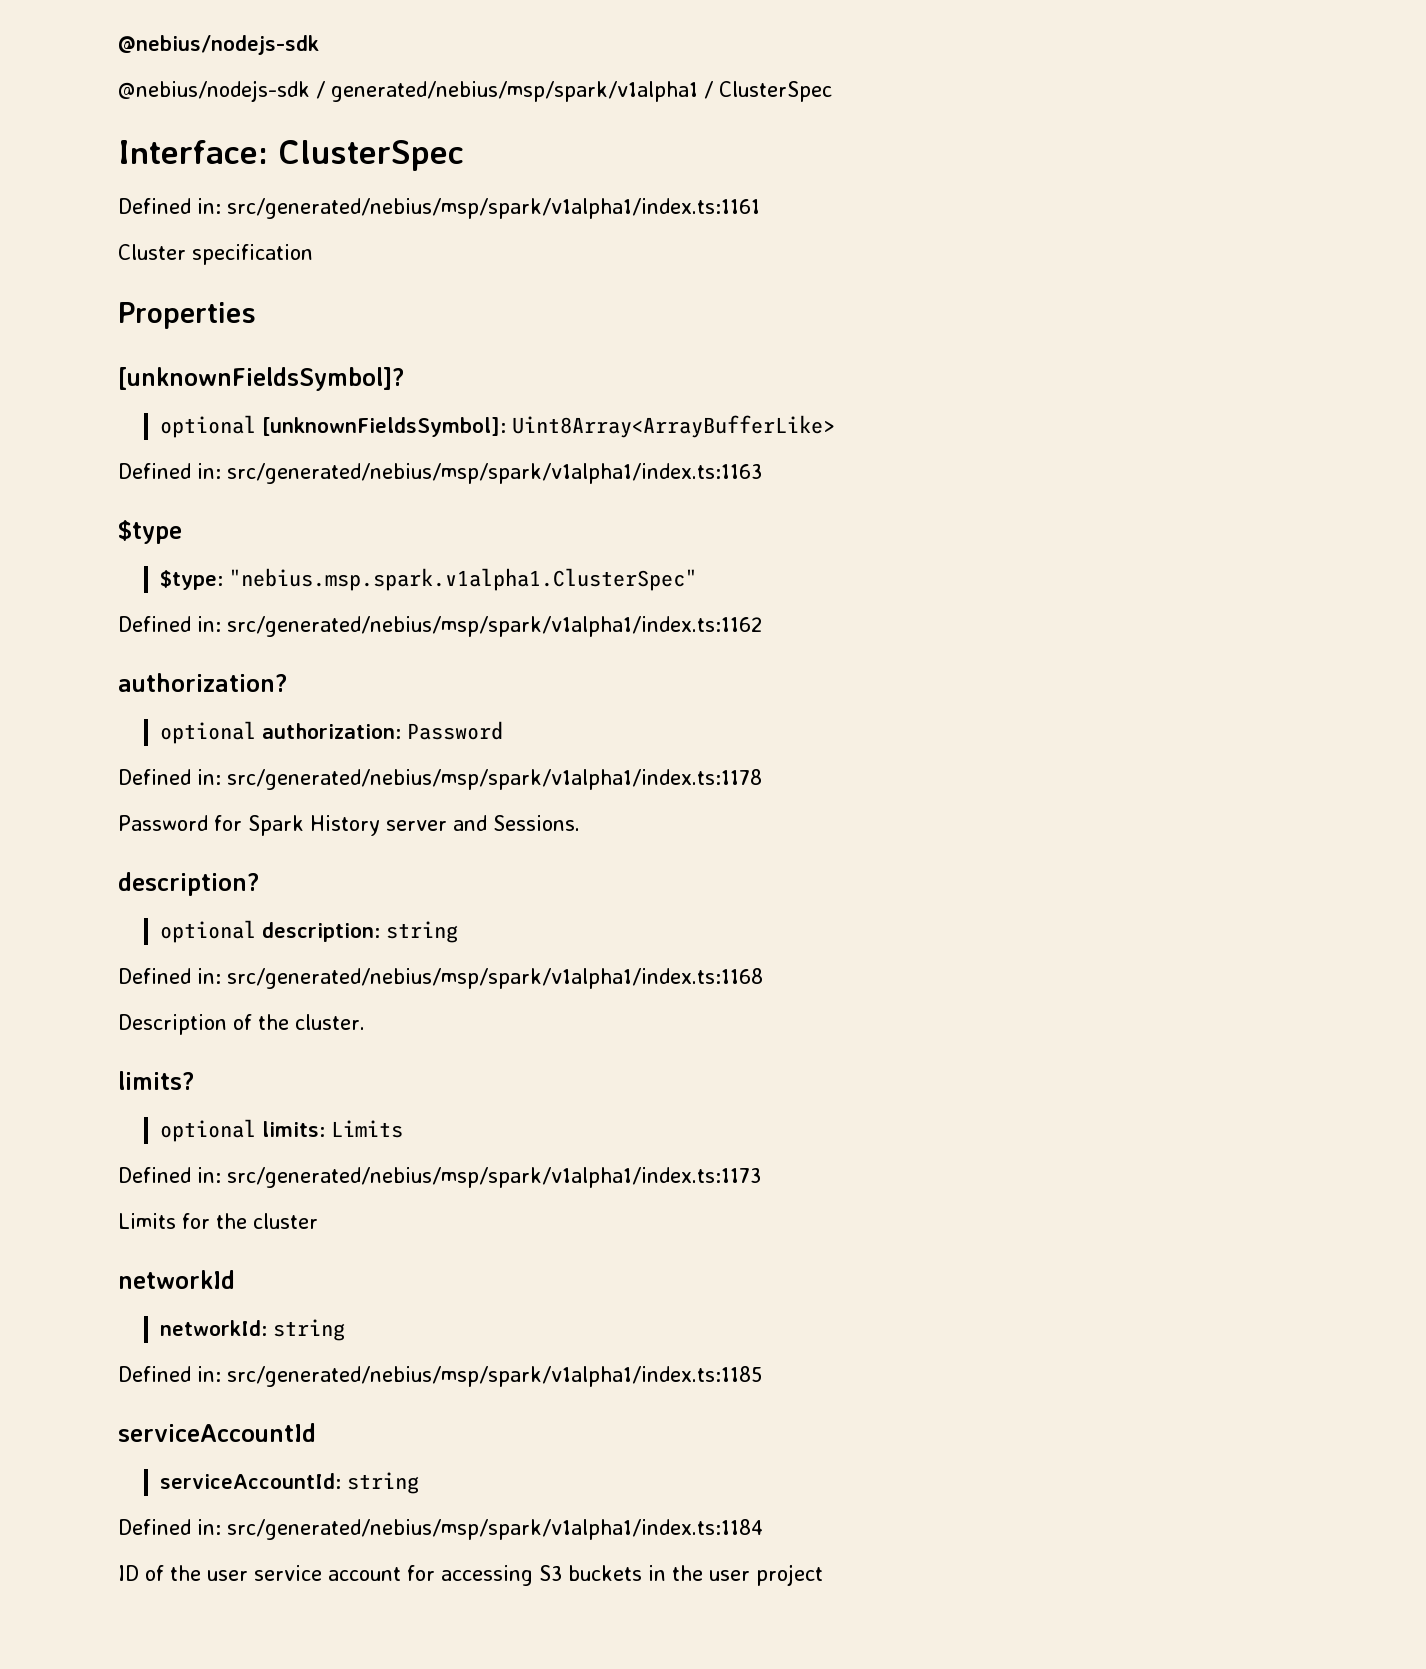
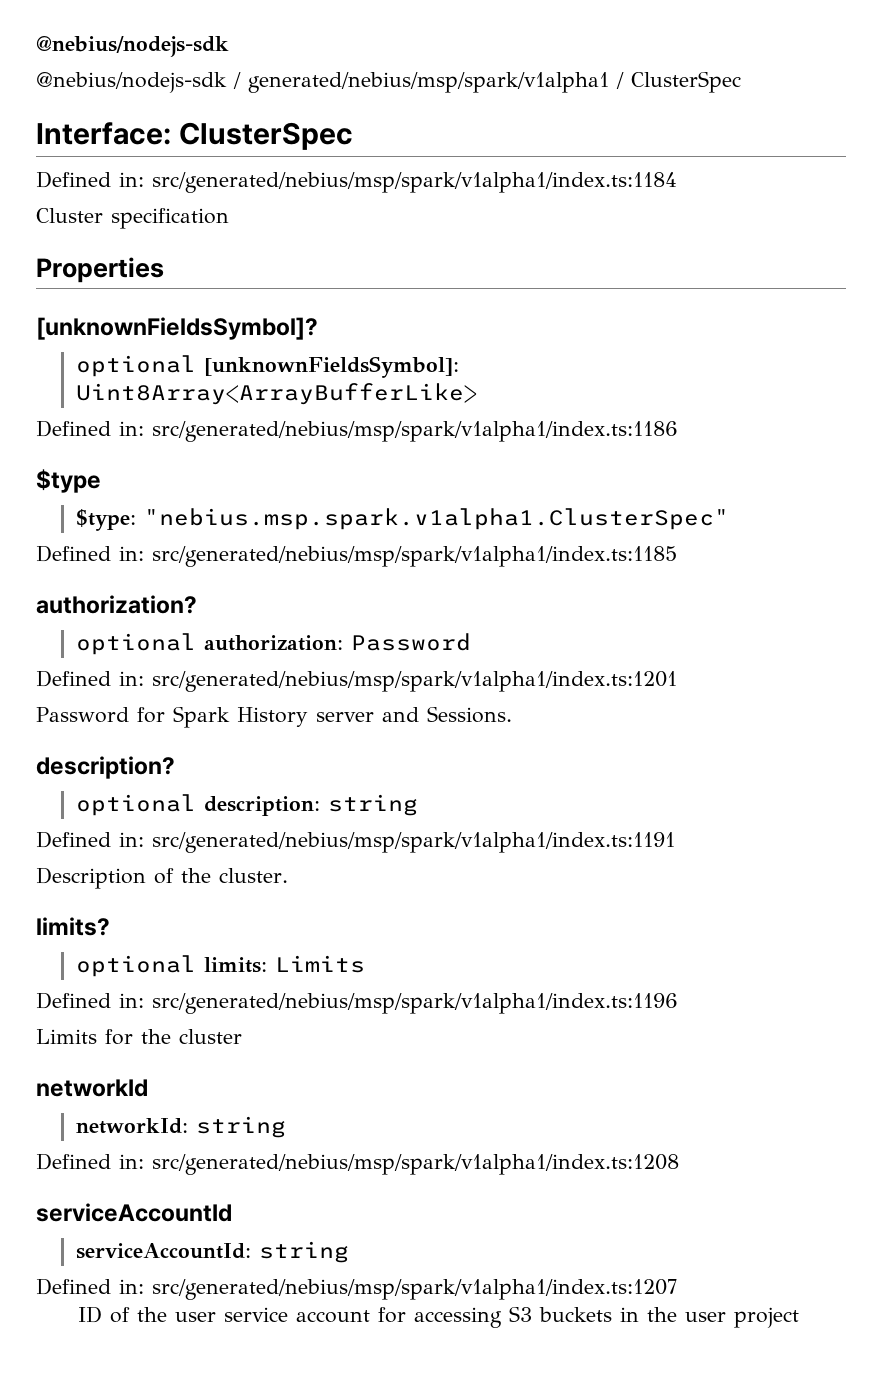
[227,198,760,219] src/generated/nebius/msp/spark/v1alpha1/index.ts:1161 -> [152,172,677,193] src/generated/nebius/msp/spark/v1alpha1/index.ts:1184
[227,463,762,484] src/generated/nebius/msp/spark/v1alpha1/index.ts:1163 -> [152,421,678,442] src/generated/nebius/msp/spark/v1alpha1/index.ts:1186
[227,616,762,637] src/generated/nebius/msp/spark/v1alpha1/index.ts:1162 -> [152,546,677,567] src/generated/nebius/msp/spark/v1alpha1/index.ts:1185
[227,769,762,790] src/generated/nebius/msp/spark/v1alpha1/index.ts:1178 -> [152,671,677,692] src/generated/nebius/msp/spark/v1alpha1/index.ts:1201
[227,968,763,989] src/generated/nebius/msp/spark/v1alpha1/index.ts:1168 -> [152,832,675,853] src/generated/nebius/msp/spark/v1alpha1/index.ts:1191
[227,1167,761,1188] src/generated/nebius/msp/spark/v1alpha1/index.ts:1173 -> [152,993,678,1014] src/generated/nebius/msp/spark/v1alpha1/index.ts:1196
[227,1366,762,1387] src/generated/nebius/msp/spark/v1alpha1/index.ts:1185 -> [152,1154,679,1175] src/generated/nebius/msp/spark/v1alpha1/index.ts:1208
[227,1519,763,1540] src/generated/nebius/msp/spark/v1alpha1/index.ts:1184 -> [152,1279,677,1300] src/generated/nebius/msp/spark/v1alpha1/index.ts:1207

